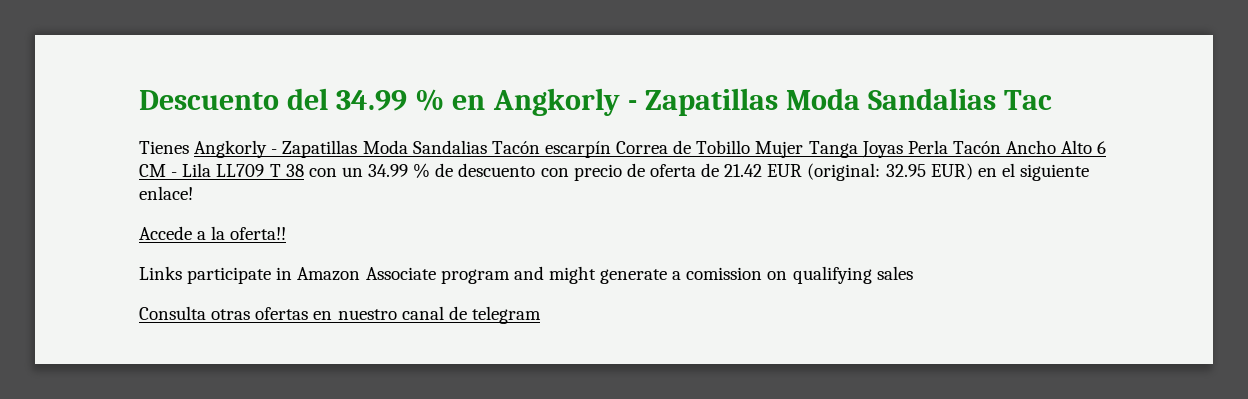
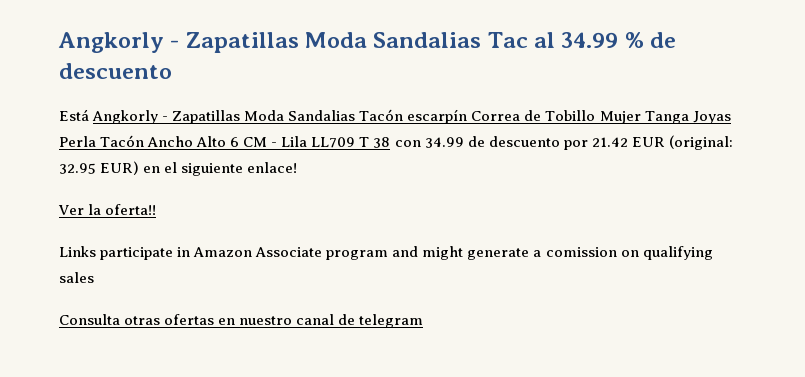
[139,88,486,111] Descuento del 34.99 % en -> (58, 42) none
[139,141,189,154] // Tienes -> [534,32,677,48] [59,63,172,79] [59,109,89,121] al 34.99 % de descuento // Está
[341,163,720,181] un 34.99 % de descuento con precio de oferta de -> [424,136,588,150] 34.99 de descuento por
[139,226,207,240] Accede a -> [58,205,84,215] Ver

